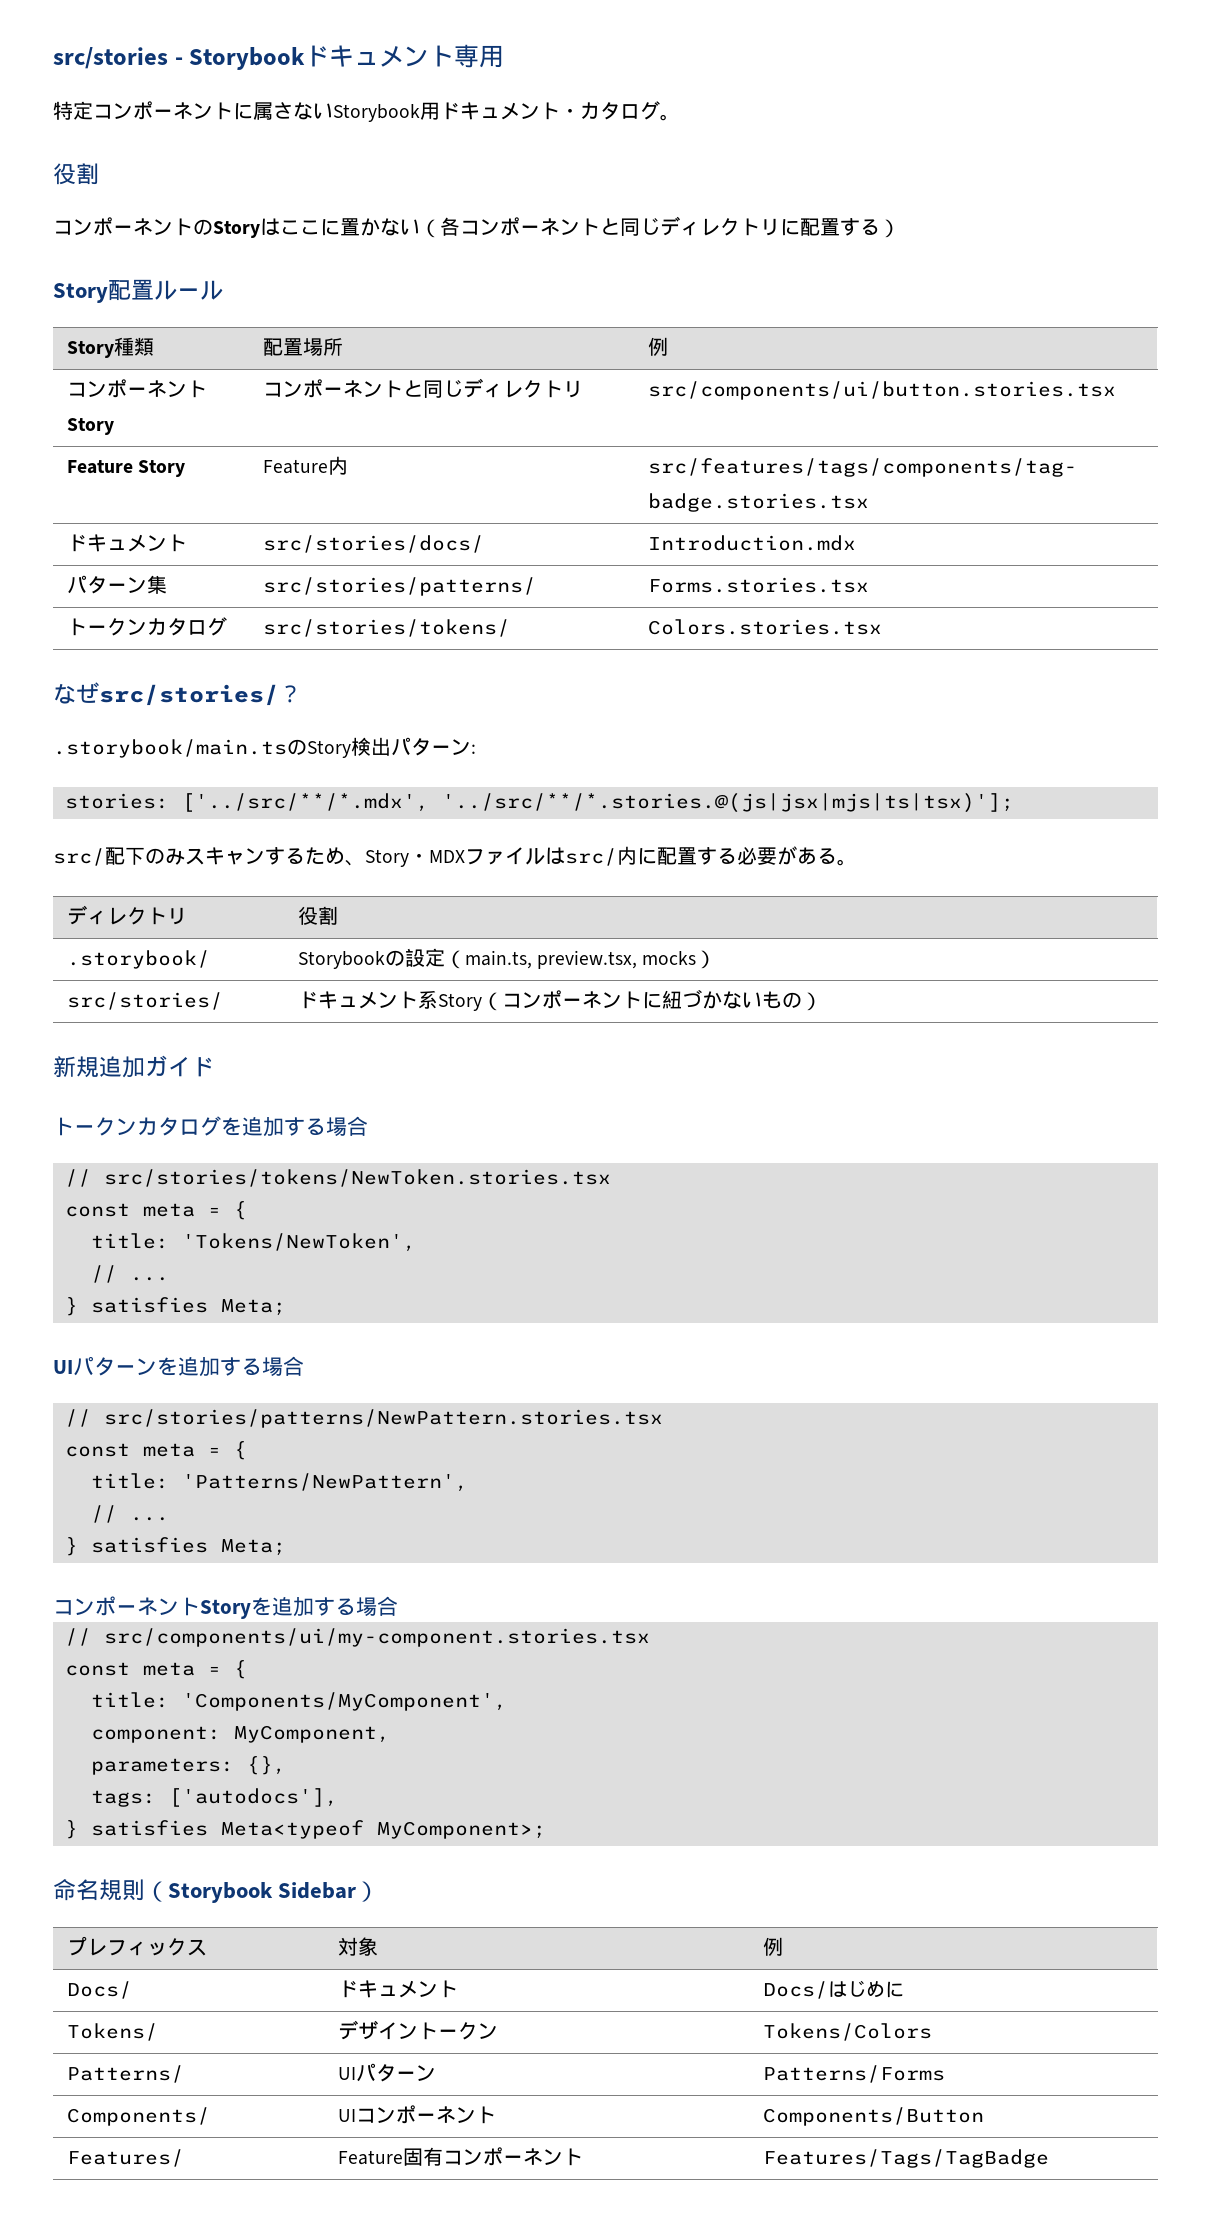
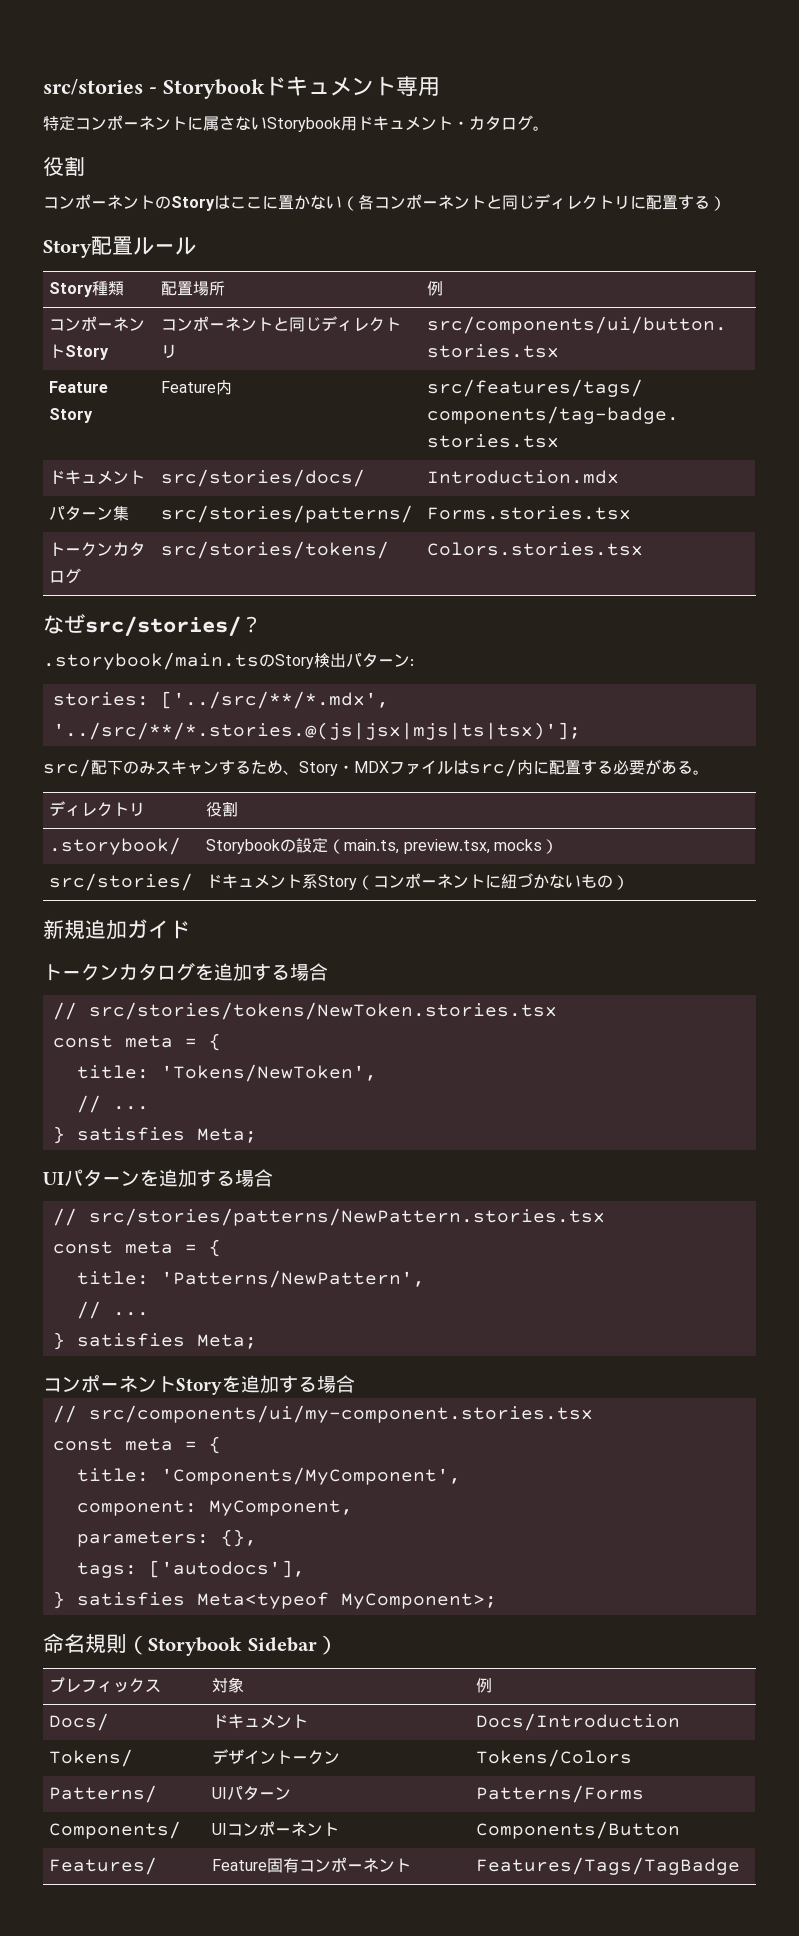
[762,1980,904,1999] Docs/はじめに -> [476,1713,681,1731] Docs/Introduction

